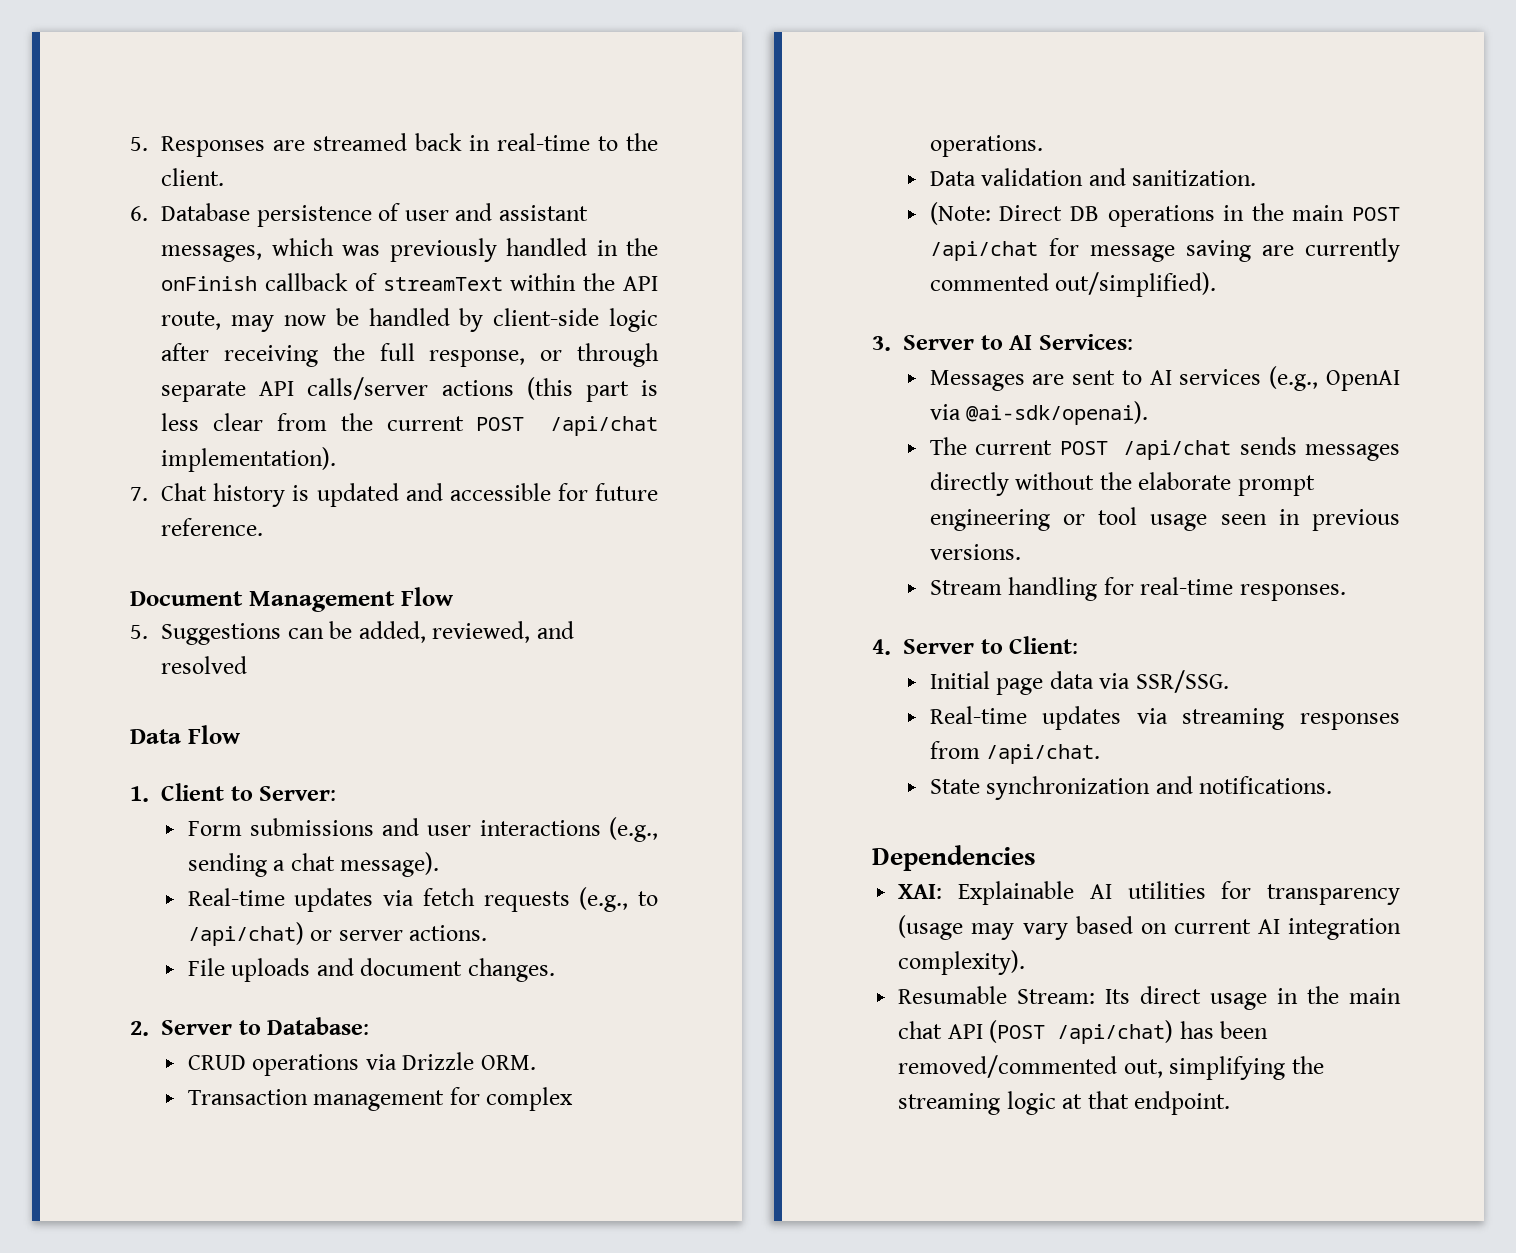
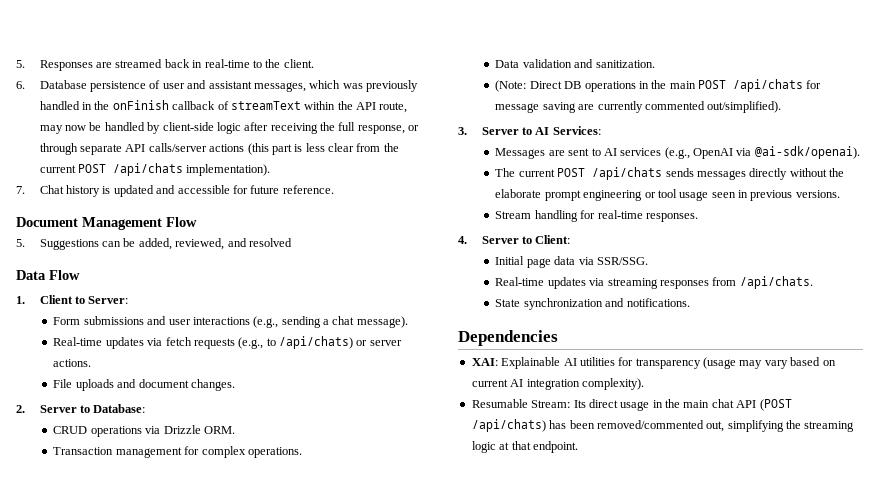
[550,416,658,436] /api/chat -> [113,163,184,176] /api/chats
[187,922,304,946] /api/chat) -> [279,336,354,349] /api/chats)
[929,241,1038,261] /api/chat -> [733,79,804,92] /api/chats
[1123,440,1232,460] /api/chat -> [592,167,663,180] /api/chats
[986,744,1101,764] /api/chat. -> [739,276,813,289] /api/chats.
[1057,1020,1174,1044] /api/chat) -> [471,419,546,432] /api/chats)

